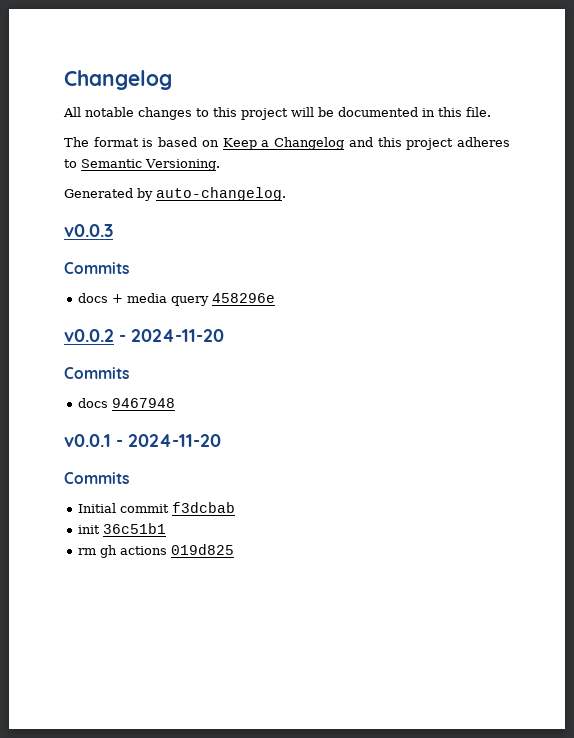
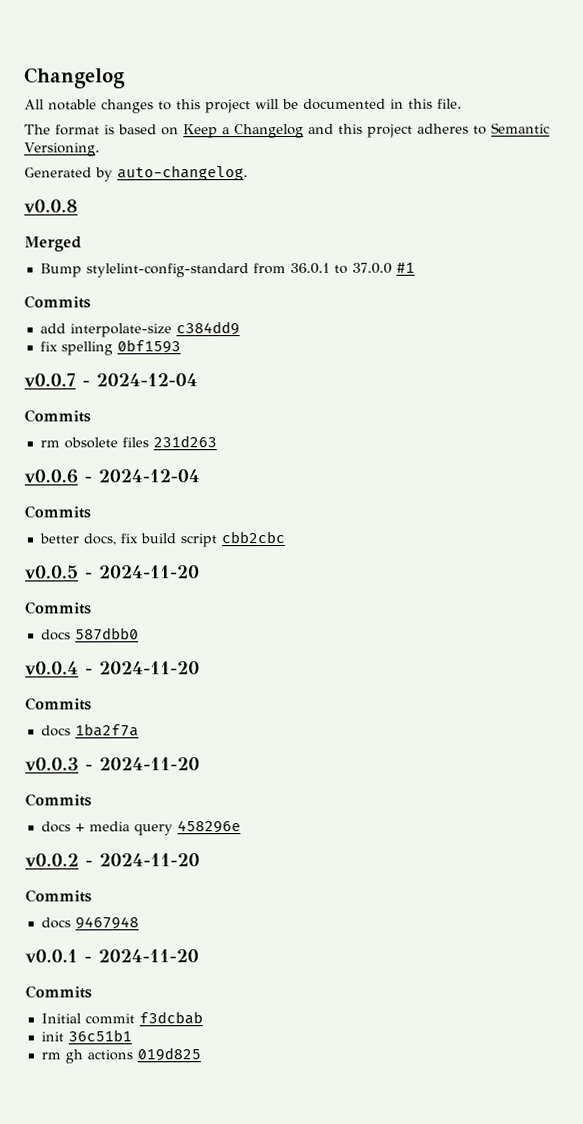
(286, 194) none -> [24,199,78,213] [24,236,82,252] [39,262,415,278] [24,295,91,309] [39,321,240,338] [39,339,181,356] [24,373,198,387] [24,409,91,423] [39,435,217,449] [24,469,200,484] [24,505,91,519] [38,531,285,548] [25,565,200,579] [25,601,92,615] [40,627,139,641] [25,661,200,675] [25,697,92,711] [40,723,139,737] // v0.0.8 // Merged // Bump stylelint-config-standard from 36.0.1 to 37.0.0 #1 // Commits // add interpolate-size c384dd9 // fix spelling 0bf1593 // v0.0.7 - 2024-12-04 // Commits // rm obsolete files 231d263 // v0.0.6 - 2024-12-04 // Commits // better docs, fix build script cbb2cbc // v0.0.5 - 2024-11-20 // Commits // docs 587dbb0 // v0.0.4 - 2024-11-20 // Commits // docs 1ba2f7a
(113, 230) none -> [85,757,200,771] - 2024-11-20

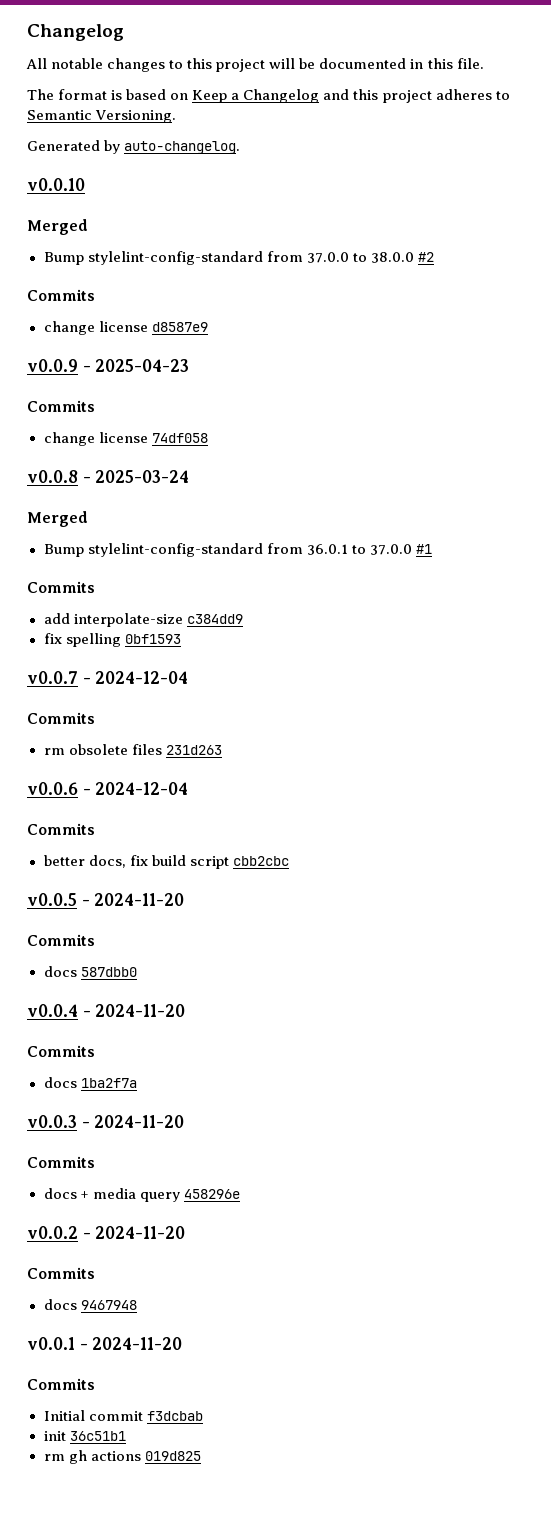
(248, 173) none -> [27,178,85,191] [27,219,88,235] [43,251,434,265] [27,289,95,301] [43,321,208,335] [27,359,190,372] [27,400,95,412] [43,432,208,446] // v0.0.10 // Merged // Bump stylelint-config-standard from 37.0.0 to 38.0.0 #2 // Commits // change license d8587e9 // v0.0.9 - 2025-04-23 // Commits // change license 74df058
(78, 206) none -> [82,470,190,483] - 2025-03-24

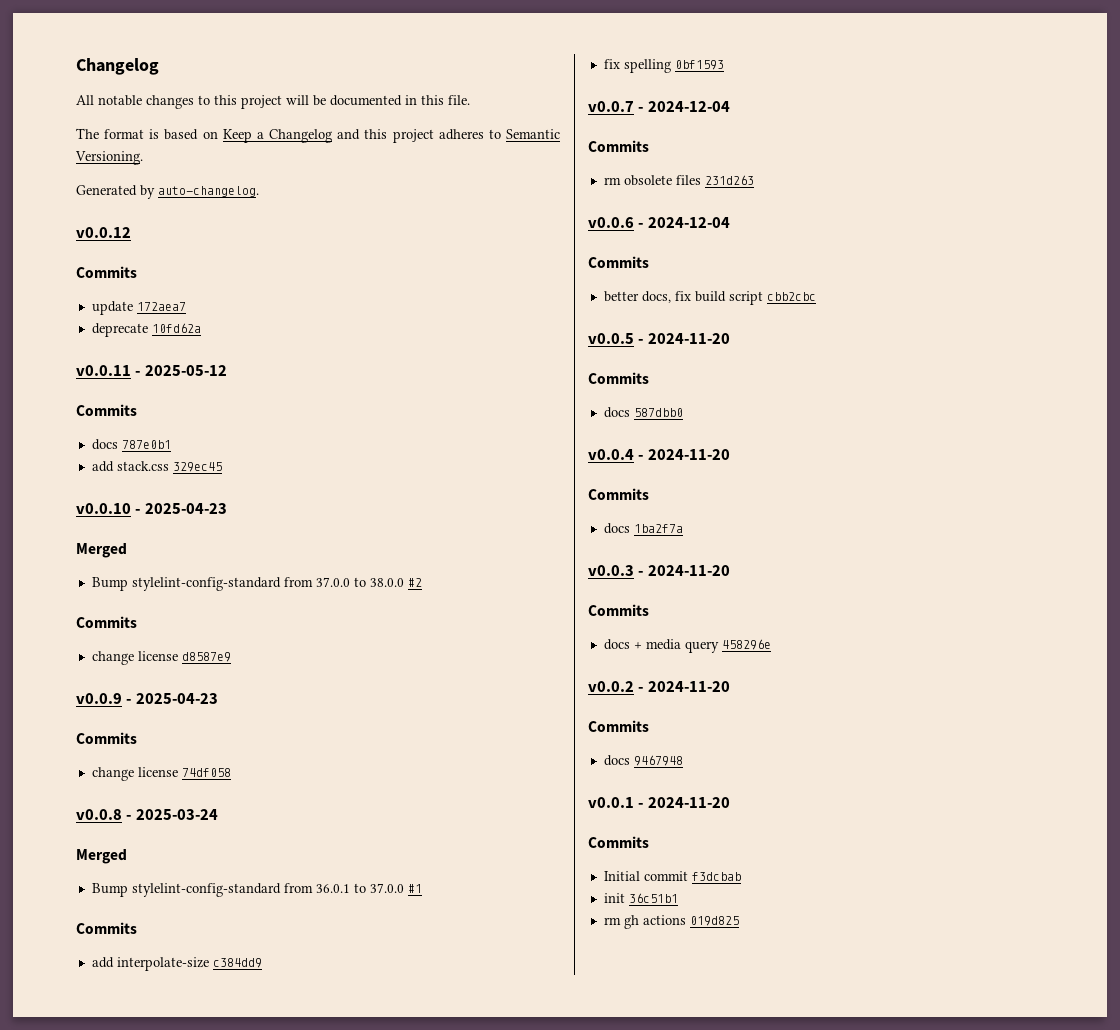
(241, 147) none -> [76,227,131,238] [76,266,137,278] [91,301,186,315] [91,323,201,337] [76,365,227,376] [76,404,137,416] [91,439,171,450] [91,461,222,472] // v0.0.12 // Commits // update 172aea7 // deprecate 10fd62a // v0.0.11 - 2025-05-12 // Commits // docs 787e0b1 // add stack.css 329ec45
(85, 184) none -> [135,503,227,514] - 2025-04-23

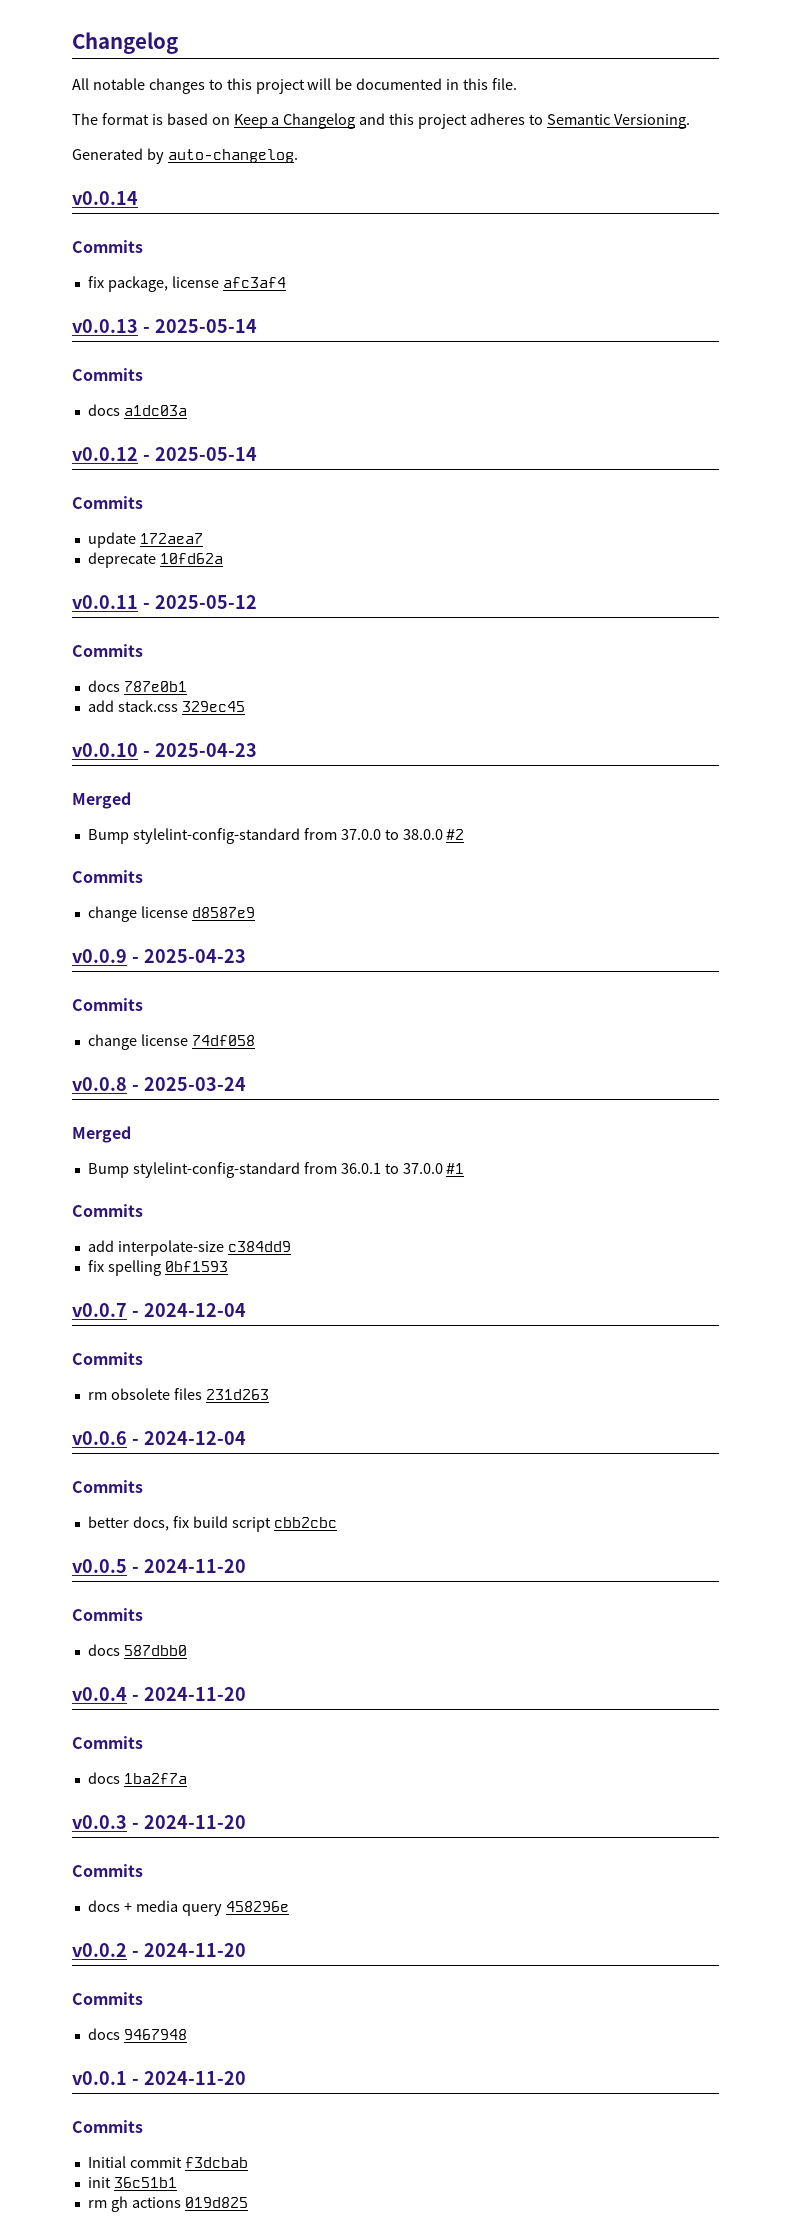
(259, 191) none -> [72,191,138,205] [72,240,143,253] [87,276,286,292] [72,319,257,333] [72,368,143,381] [87,404,187,416] // v0.0.14 // Commits // fix package, license afc3af4 // v0.0.13 - 2025-05-14 // Commits // docs a1dc03a
(131, 232) none -> [142,447,257,461] - 2025-05-14

